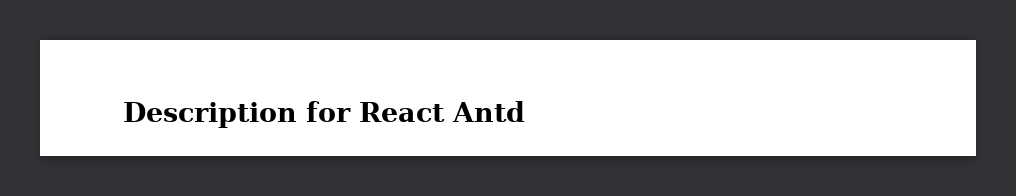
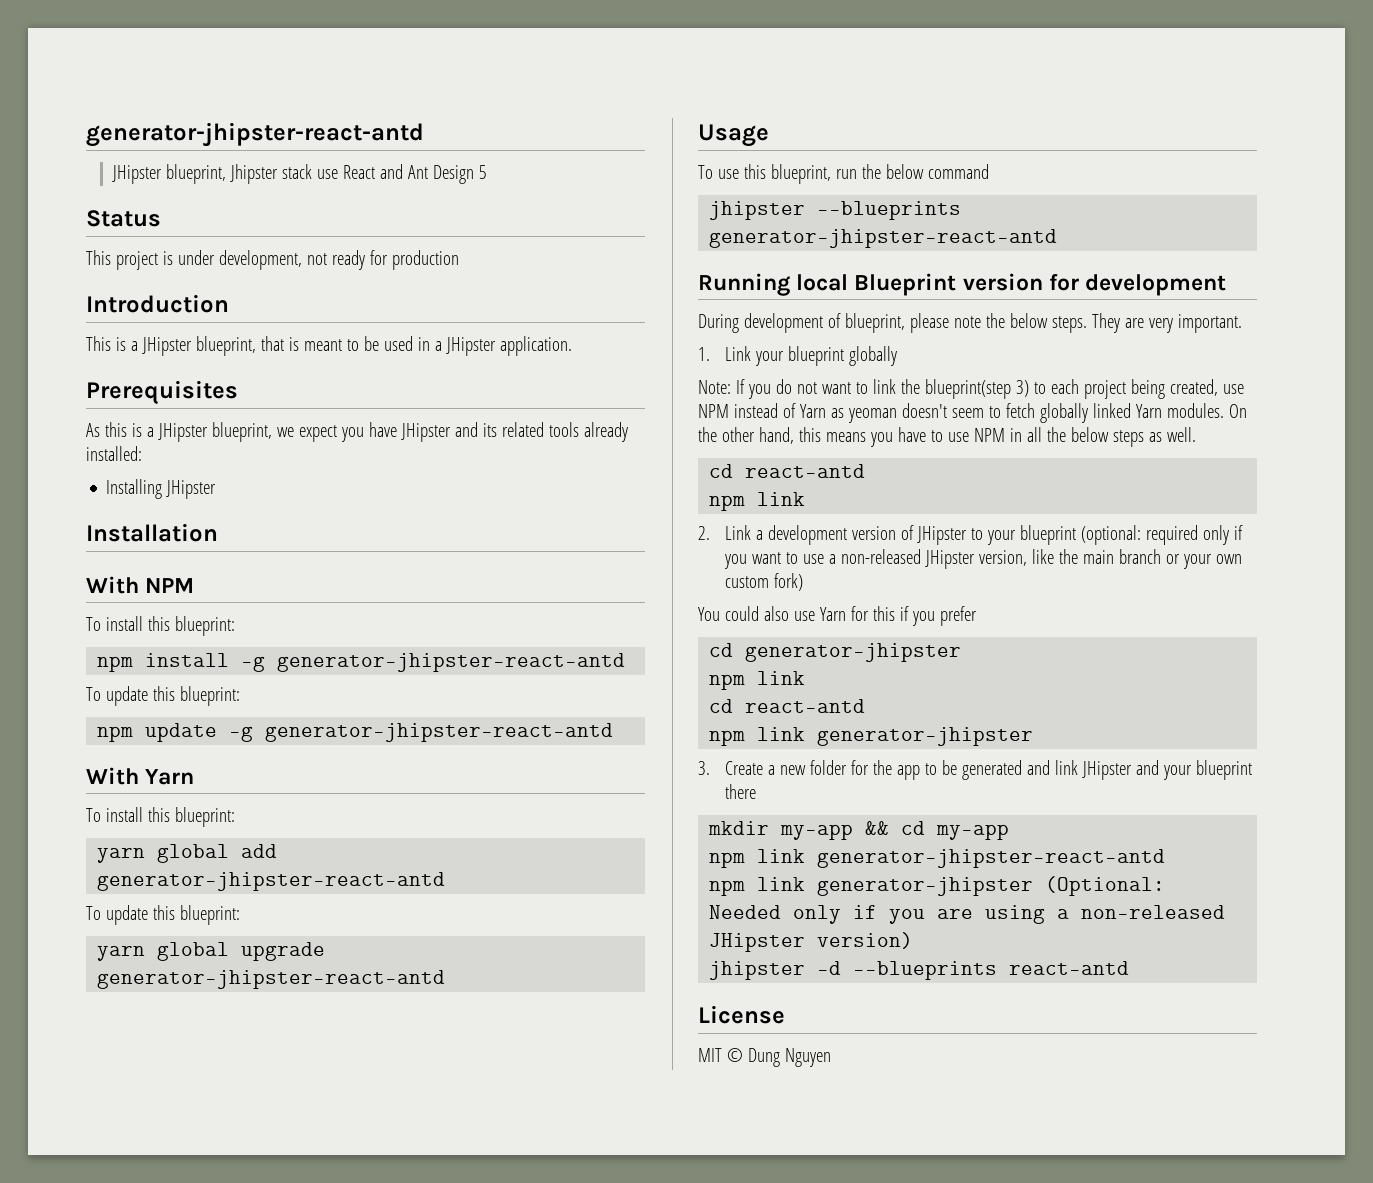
[123,101,525,128] Description for React Antd -> [86,122,424,147] [111,164,487,184] [86,210,161,227] [86,250,459,270] [86,294,229,313] [86,336,572,356] [86,380,238,405] [86,422,628,442] [86,446,142,461] [106,479,217,499] [86,523,218,542] [86,576,195,594] [86,616,235,636] [97,653,626,672] [86,686,240,706] [97,723,614,742] [86,767,195,785] [86,807,235,827] [97,844,278,863] [97,872,446,891] [86,905,240,925] [97,942,326,961] [97,970,446,989] [698,124,769,147] [698,164,989,184] [709,201,962,220] [709,229,1058,248] [698,273,1227,296] [698,313,1242,333] [698,346,897,366] [698,379,1244,399] [698,403,1247,423] [698,427,1196,447] [709,464,866,478] [709,492,806,511] [698,525,1243,545] [723,549,1242,569] [724,573,803,591] [698,606,977,626] [709,643,962,662] [709,671,806,690] [709,699,866,713] [709,727,1034,746] [698,760,1252,780] [724,784,756,799] [708,821,1010,840] [709,849,1166,868] [709,876,1166,896] [709,905,1226,924] [709,932,914,952] [709,961,1130,980] [698,1005,785,1024] [698,1048,831,1067] generator-jhipster-react-antd // JHipster blueprint, Jhipster stack use React and Ant Design 5 // Status // This project is under development, not ready for production // Introduction // This is a JHipster blueprint, that is meant to be used in a JHipster application. // Prerequisites // As this is a JHipster blueprint, we expect you have JHipster and its related tools already installed: // Installing JHipster // Installation // With NPM // To install this blueprint: // npm install -g generator-jhipster-react-antd // To update this blueprint: // npm update -g generator-jhipster-react-antd // With Yarn // To install this blueprint: // yarn global add generator-jhipster-react-antd // To update this blueprint: // yarn global upgrade generator-jhipster-react-antd // Usage // To use this blueprint, run the below command // jhipster --blueprints generator-jhipster-react-antd // Running local Blueprint version for development // During development of blueprint, please note the below steps. They are very important. // 1. Link your blueprint globally // Note: If you do not want to link the blueprint(step 3) to each project being created, use NPM instead of Yarn as yeoman doesn't seem to fetch globally linked Yarn modules. On the other hand, this means you have to use NPM in all the below steps as well. // cd react-antd // npm link // 2. Link a development version of JHipster to your blueprint (optional: required only if you want to use a non-released JHipster version, like the main branch or your own custom fork) // You could also use Yarn for this if you prefer // cd generator-jhipster // npm link // cd react-antd // npm link generator-jhipster // 3. Create a new folder for the app to be generated and link JHipster and your blueprint there // mkdir my-app && cd my-app // npm link generator-jhipster-react-antd // npm link generator-jhipster (Optional: Needed only if you are using a non-released JHipster version) // jhipster -d --blueprints react-antd // License // MIT © Dung Nguyen

